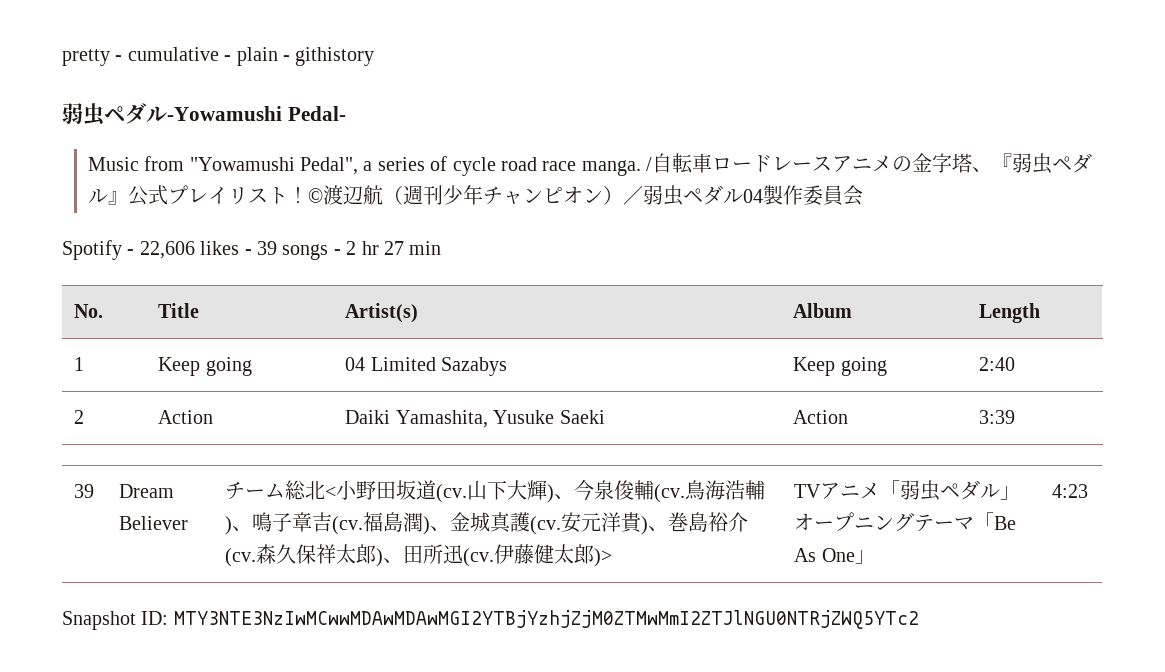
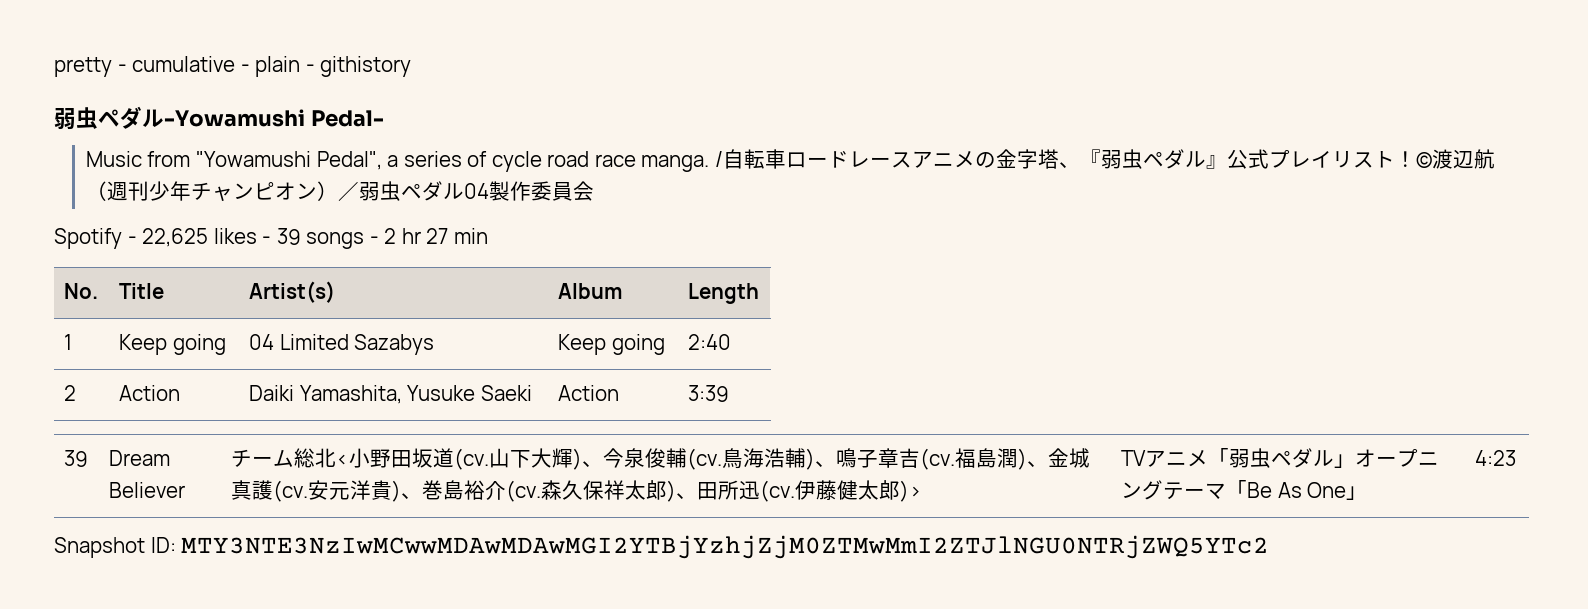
[139,241,195,259] 22,606 -> [142,228,209,247] 22,625

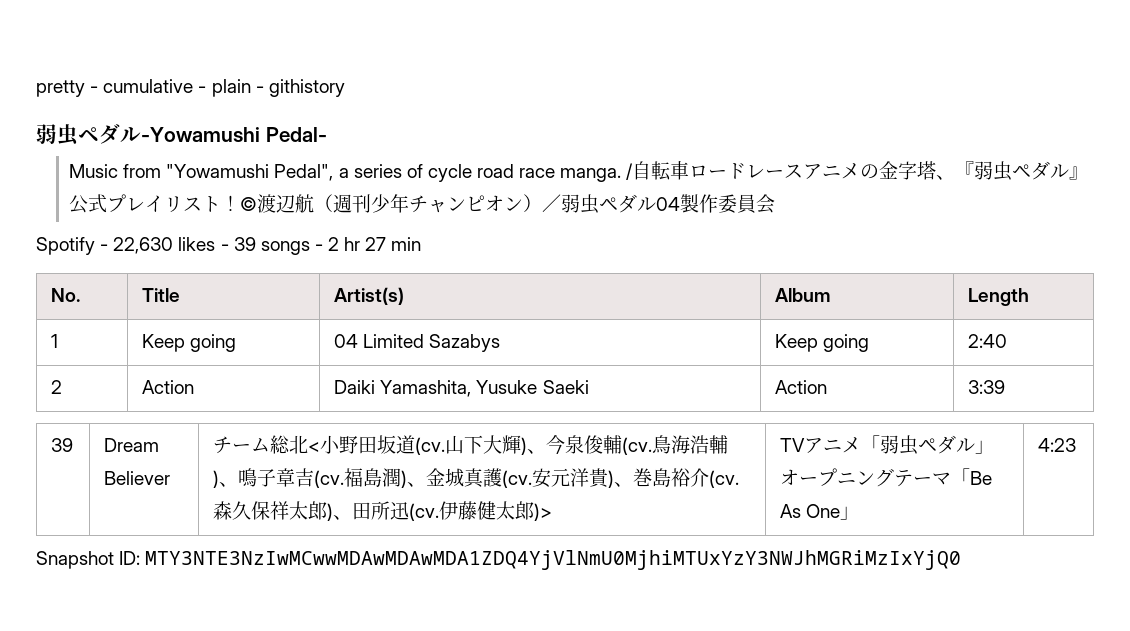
[142,228,209,247] 22,625 -> [113,237,174,254] 22,630
[181,535,1270,559] MTY3NTE3NzIwMCwwMDAwMDAwMGI2YTBjYzhjZjM0ZTMwMmI2ZTJlNGU0NTRjZWQ5YTc2 -> [145,550,962,570] MTY3NTE3NzIwMCwwMDAwMDAwMDA1ZDQ4YjVlNmU0MjhiMTUxYzY3NWJhMGRiMzIxYjQ0

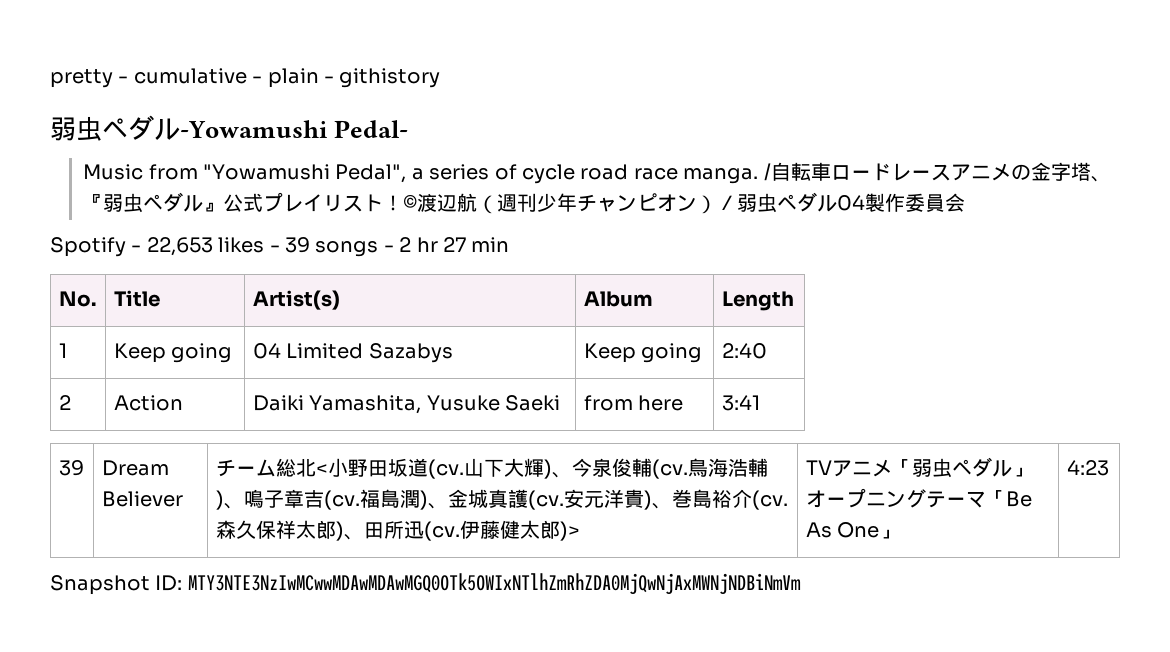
[113,237,174,254] 22,630 -> [146,237,213,256] 22,653
[775,380,828,394] [968,380,1006,394] Action | 3:39 -> [583,395,684,411] [721,395,760,411] from here | 3:41
[145,550,962,570] MTY3NTE3NzIwMCwwMDAwMDAwMDA1ZDQ4YjVlNmU0MjhiMTUxYzY3NWJhMGRiMzIxYjQ0 -> [187,573,801,595] MTY3NTE3NzIwMCwwMDAwMDAwMGQ0OTk5OWIxNTlhZmRhZDA0MjQwNjAxMWNjNDBiNmVm

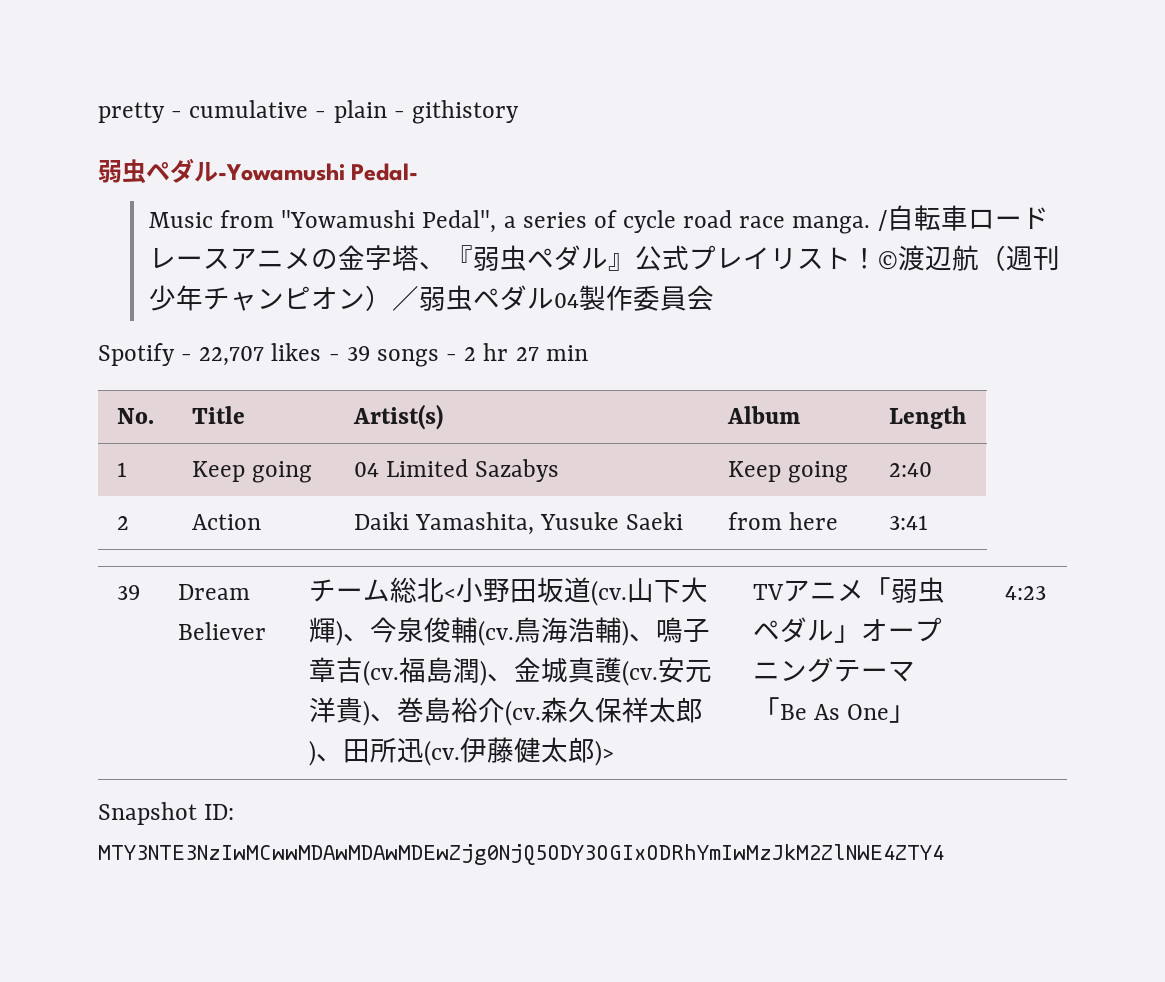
[146,237,213,256] 22,653 -> [199,346,265,366] 22,707
[187,573,801,595] MTY3NTE3NzIwMCwwMDAwMDAwMGQ0OTk5OWIxNTlhZmRhZDA0MjQwNjAxMWNjNDBiNmVm -> [98,844,944,865] MTY3NTE3NzIwMCwwMDAwMDAwMDEwZjg0NjQ5ODY3OGIxODRhYmIwMzJkM2ZlNWE4ZTY4

